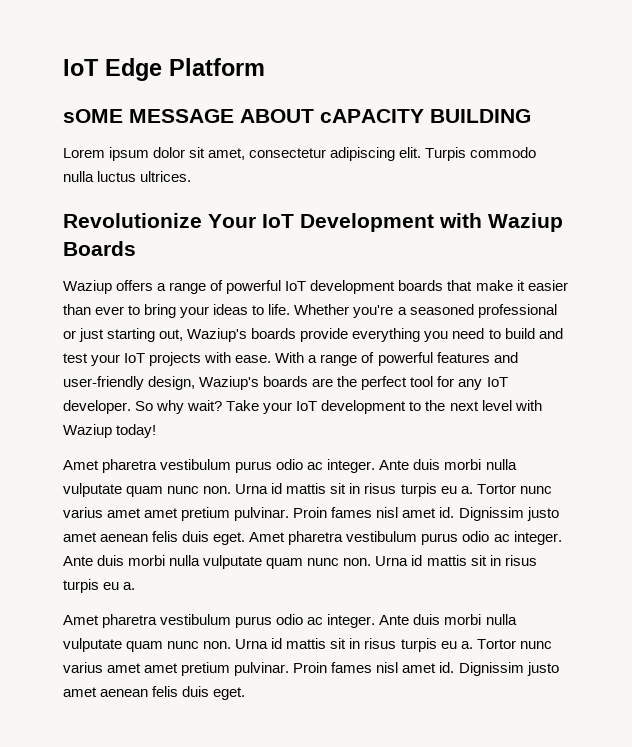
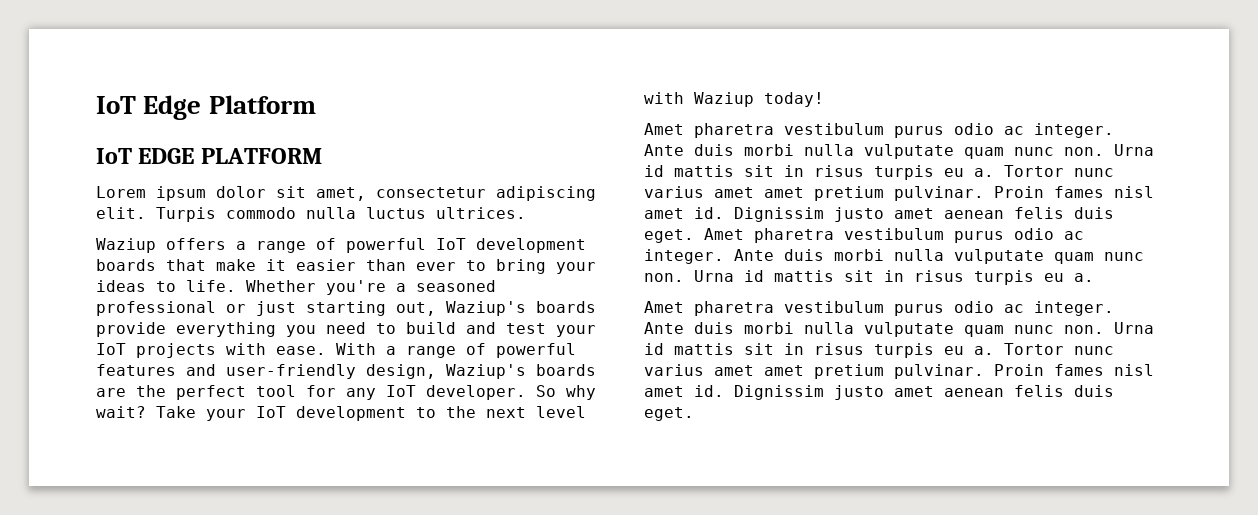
[63,109,531,123] sOME MESSAGE ABOUT cAPACITY BUILDING -> [96,148,322,164] IoT EDGE PLATFORM
[63,213,563,232] [63,241,136,256] // Revolutionize Your IoT Development with Waziup Boards -> (526, 213) none

